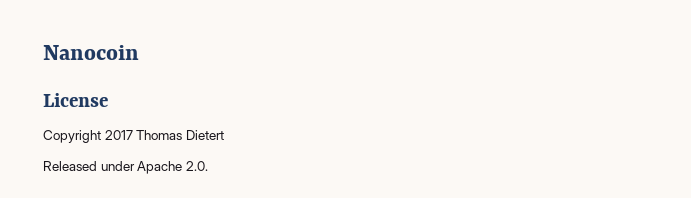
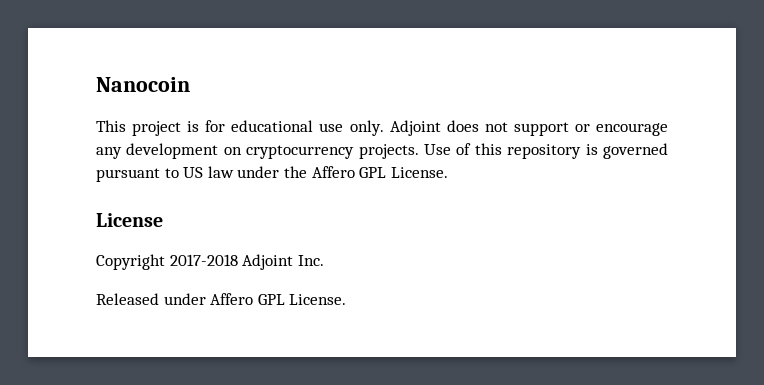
(139, 52) none -> [96,120,668,136] [96,143,668,159] [96,166,448,182] // This project is for educational use only. Adjoint does not support or encourage any development on cryptocurrency projects. Use of this repository is governed pursuant to US law under the Affero GPL License.
[104,130,224,140] 2017 Thomas Dietert -> [169,254,324,270] 2017-2018 Adjoint Inc.
[137,161,208,174] Apache 2.0. -> [210,293,347,305] Affero GPL License.

